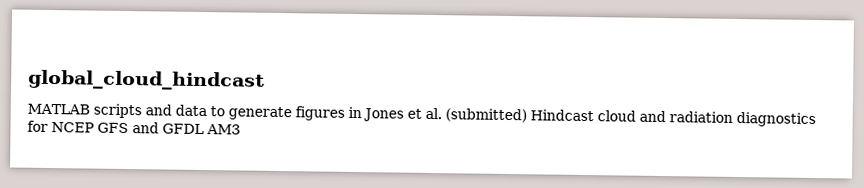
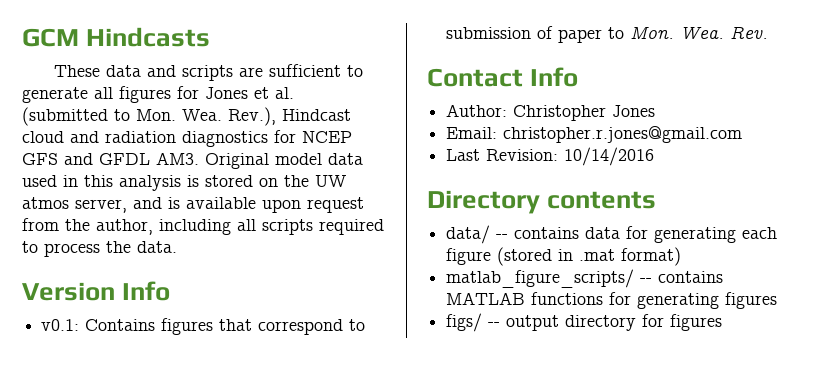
[28,69,265,91] [27,103,527,123] global_cloud_hindcast // MATLAB scripts and data to generate figures in Jones et al. (submitted) -> [22,27,211,47] [53,64,363,81] [22,86,294,103] [22,107,276,126] GCM Hindcasts // These data and scripts are sufficient to generate all figures for Jones et al. (submitted to Mon. Wea. Rev.),
[206,124,241,135] AM3 -> [156,152,363,169] [22,175,346,191] [22,197,364,213] [22,218,384,235] [22,241,177,257] [22,281,171,301] [41,318,366,335] [446,26,769,43] [427,67,579,87] [446,104,656,121] [446,126,743,143] [446,147,655,166] [427,190,657,214] [446,225,778,244] [446,247,682,266] [446,269,724,288] [446,292,778,309] [446,313,723,332] AM3. Original model data used in this analysis is stored on the UW atmos server, and is available upon request from the author, including all scripts required to process the data. // Version Info // v0.1: Contains figures that correspond to submission of paper to Mon. Wea. Rev. // Contact Info // Author: Christopher Jones // Email: christopher.r.jones@gmail.com // Last Revision: 10/14/2016 // Directory contents // data/ -- contains data for generating each figure (stored in .mat format) // matlab_figure_scripts/ -- contains MATLAB functions for generating figures // figs/ -- output directory for figures

